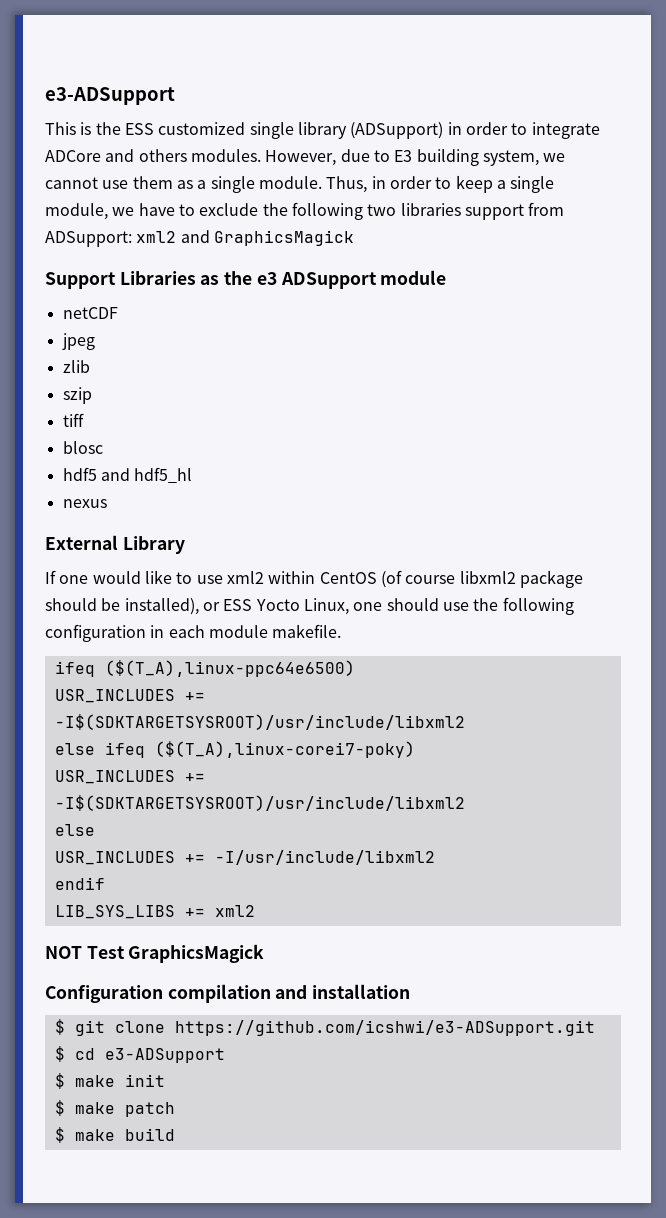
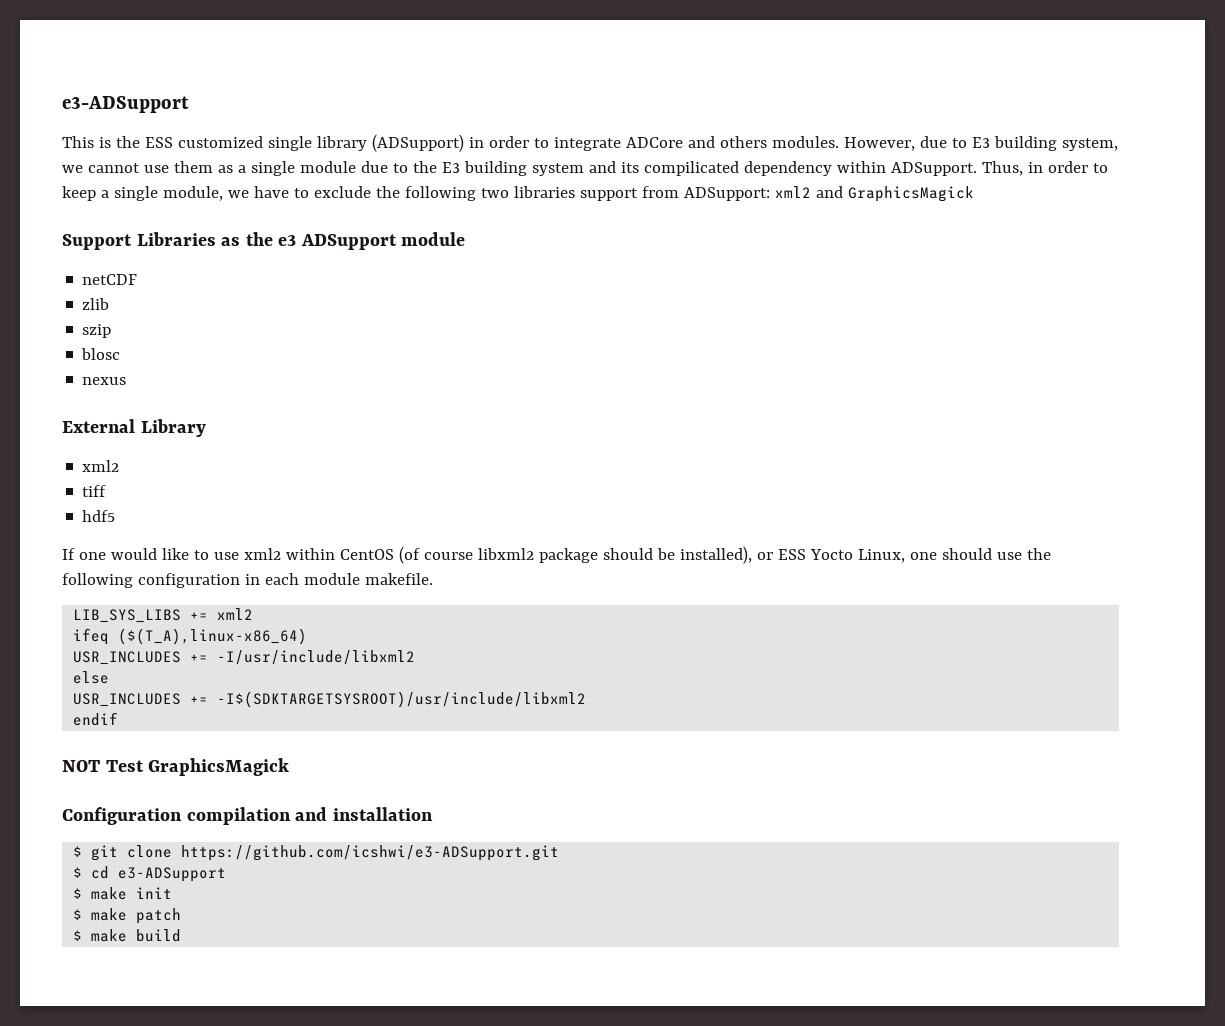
[258,176,322,189] module. -> [299,161,977,176] module due to the E3 building system and its compilicated dependency within ADSupport.
[61,333,95,350] // jpeg -> (138, 279) none
[62,413,84,427] // tiff -> (112, 331) none
[62,467,193,483] // hdf5 and hdf5_hl -> (121, 354) none
(185, 545) none -> [82,460,120,472] [82,485,107,497] [82,510,116,522] // xml2 // tiff // hdf5
[54,660,355,677] [54,689,205,703] [54,714,465,730] [54,741,415,758] [54,770,205,784] [54,795,465,811] [54,824,95,836] [54,850,435,865] [54,877,105,890] [54,905,255,919] ifeq ($(T_A),linux-ppc64e6500) // USR_INCLUDES += -I$(SDKTARGETSYSROOT)/usr/include/libxml2 // else ifeq ($(T_A),linux-corei7-poky) // USR_INCLUDES += -I$(SDKTARGETSYSROOT)/usr/include/libxml2 // else // USR_INCLUDES += -I/usr/include/libxml2 // endif // LIB_SYS_LIBS += xml2 -> [73,608,254,623] [73,628,308,645] [73,650,416,665] [73,671,110,684] [73,691,587,708] [73,712,119,726] LIB_SYS_LIBS += xml2 // ifeq ($(T_A),linux-x86_64) // USR_INCLUDES += -I/usr/include/libxml2 // else // USR_INCLUDES += -I$(SDKTARGETSYSROOT)/usr/include/libxml2 // endif

